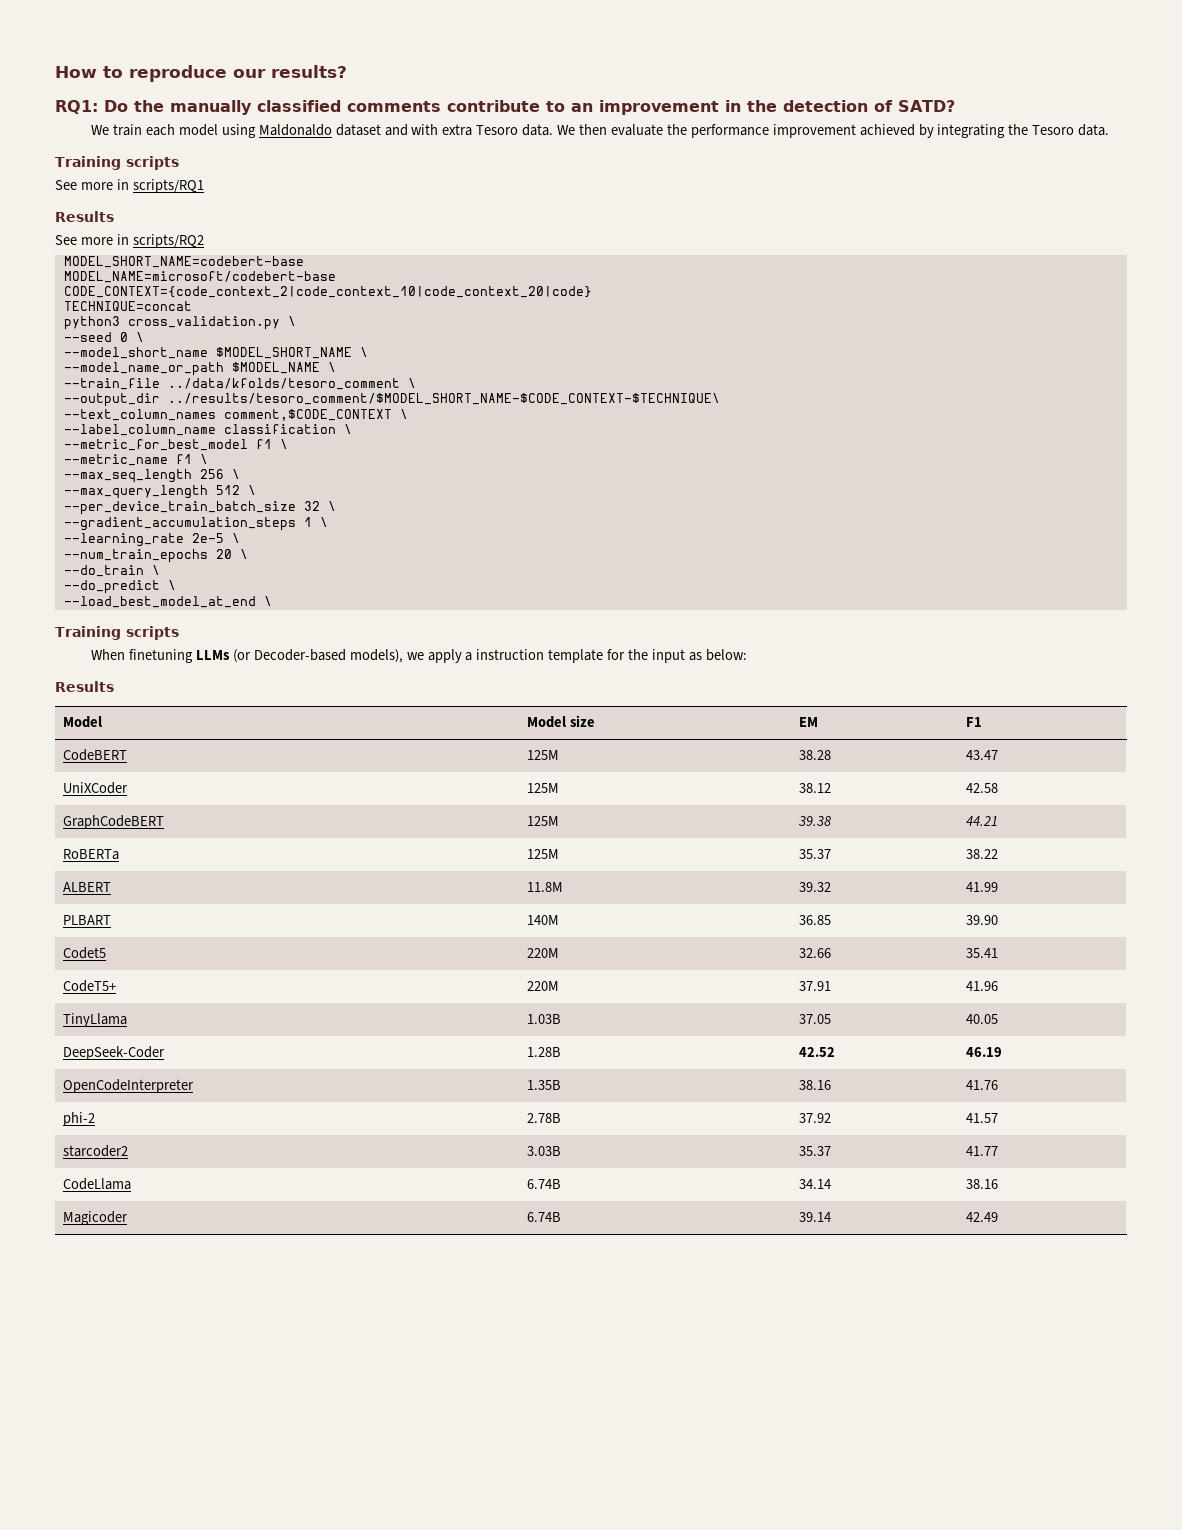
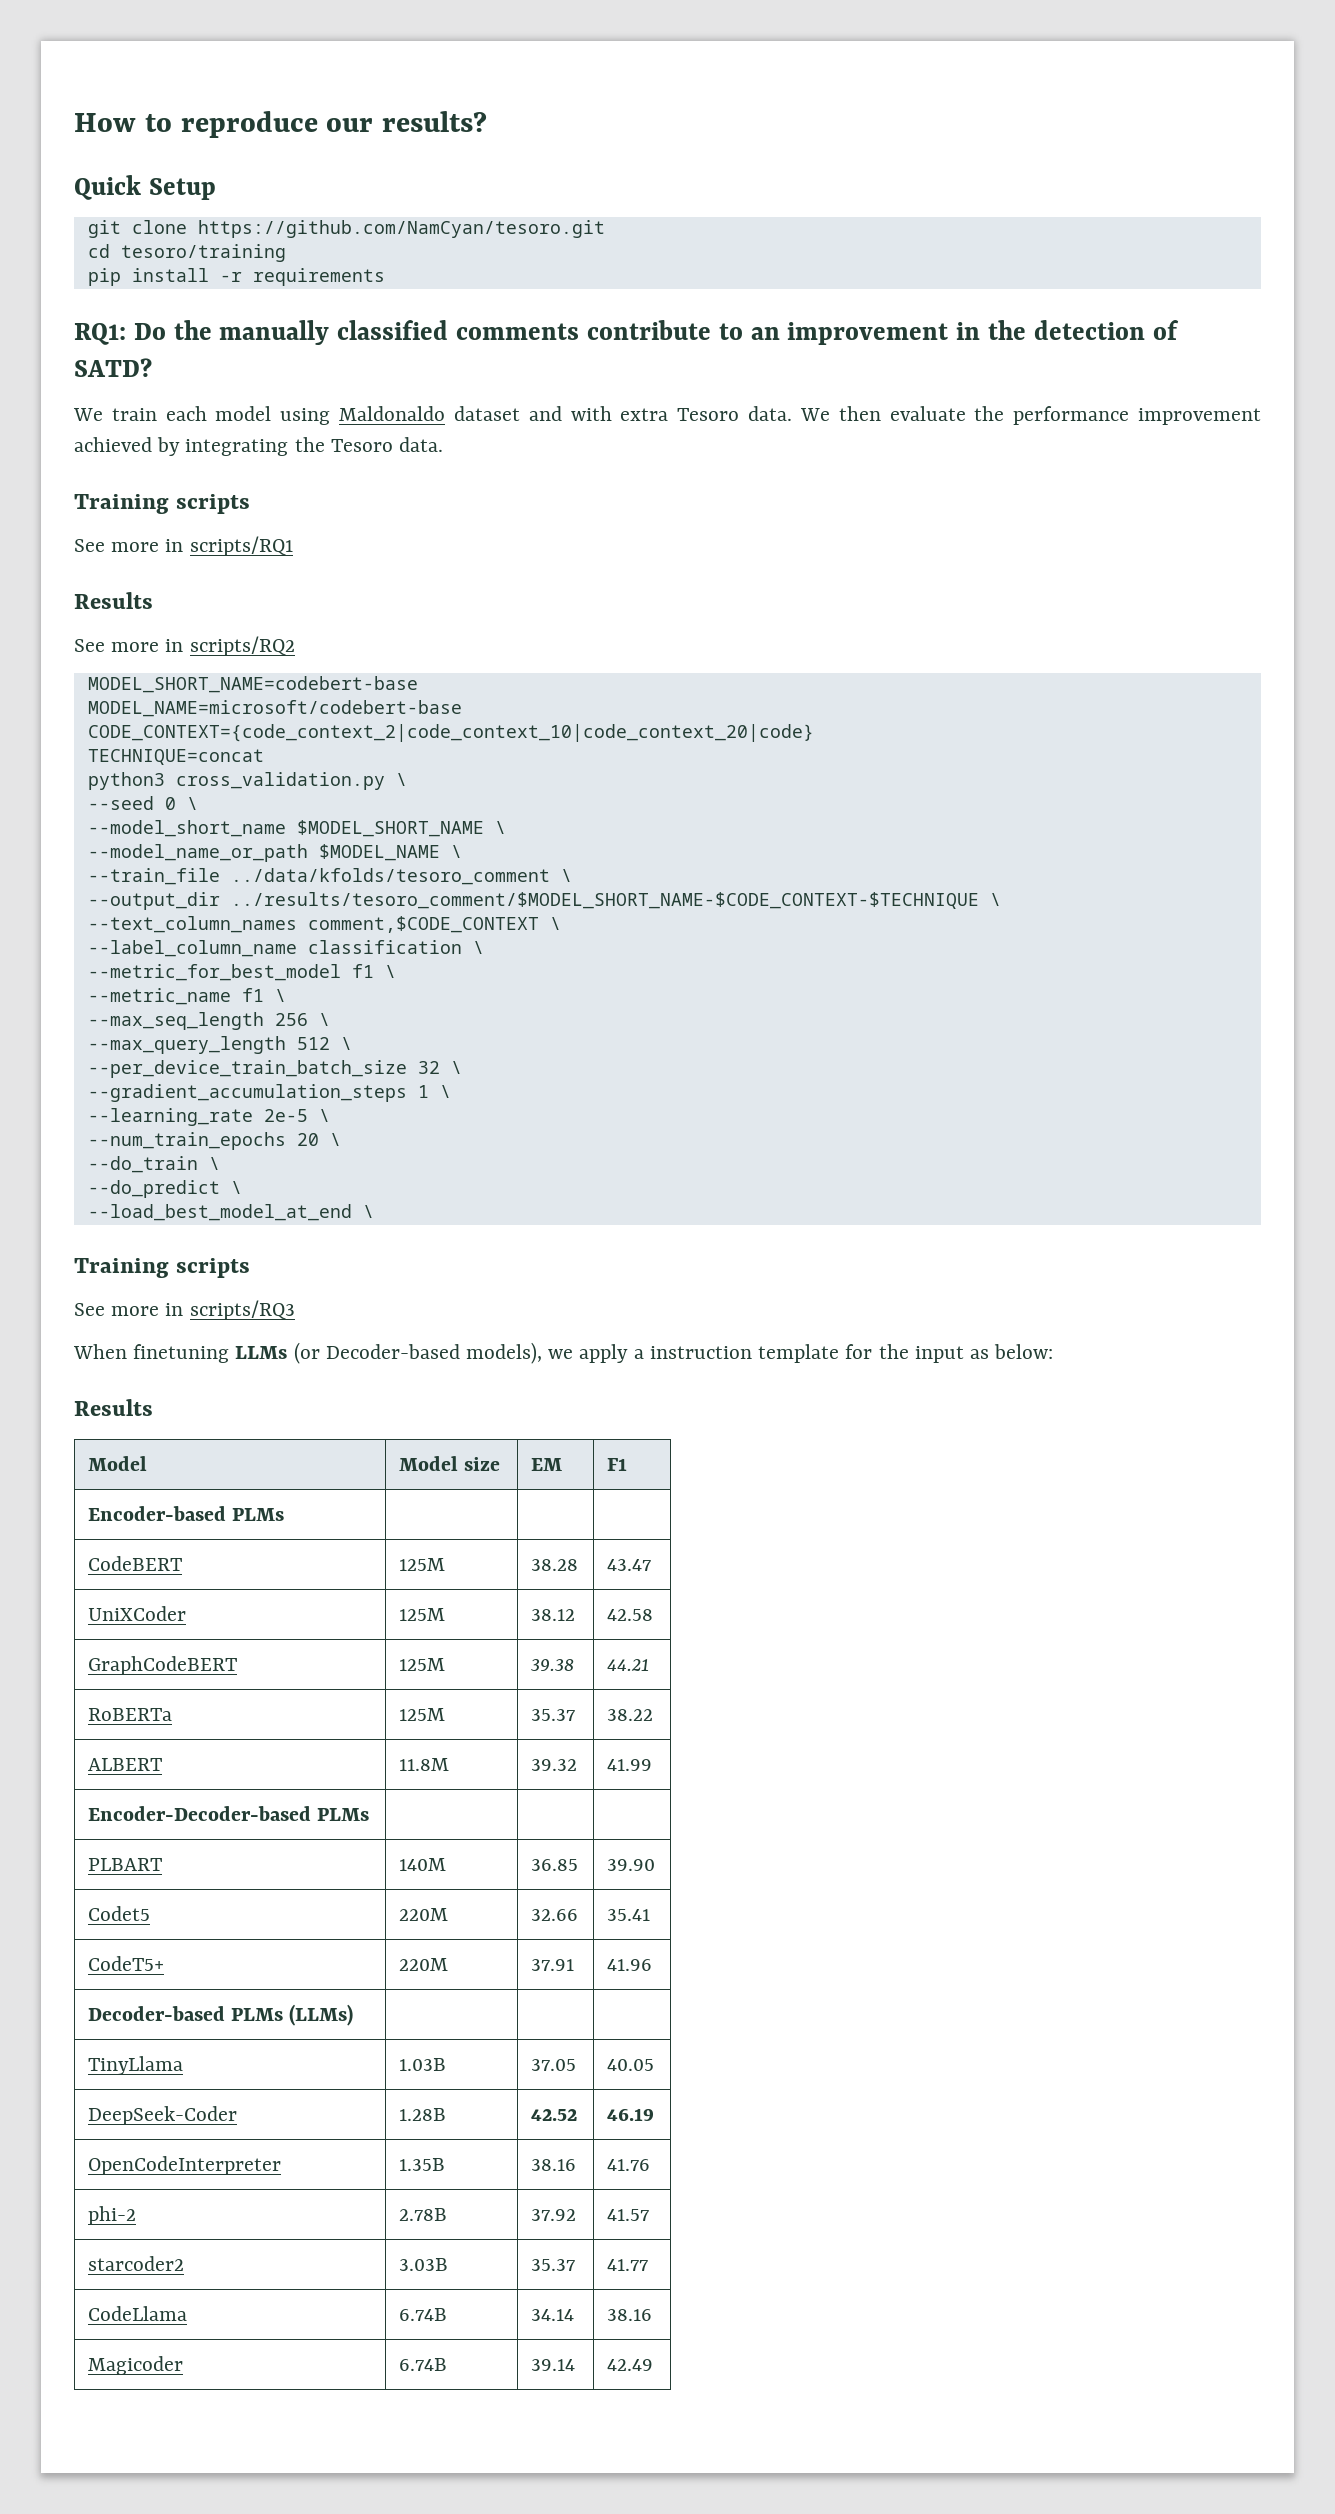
(347, 71) none -> [74,175,216,200] [87,220,605,238] [87,244,286,262] [87,268,385,286] // Quick Setup // git clone https://github.com/NamCyan/tesoro.git // cd tesoro/training // pip install -r requirements
[167,393,720,405] ../results/tesoro_comment/$MODEL_SHORT_NAME-$CODE_CONTEXT-$TECHNIQUE\ -> [230,892,1001,909] ../results/tesoro_comment/$MODEL_SHORT_NAME-$CODE_CONTEXT-$TECHNIQUE \
(179, 633) none -> [74,1300,295,1320] // See more in scripts/RQ3
(982, 722) none -> [87,1506,285,1521] // Encoder-based PLMs | | |
(998, 887) none -> [87,1806,370,1821] // Encoder-Decoder-based PLMs | | |
(998, 986) none -> [87,2004,354,2026] // Decoder-based PLMs (LLMs) | | |

